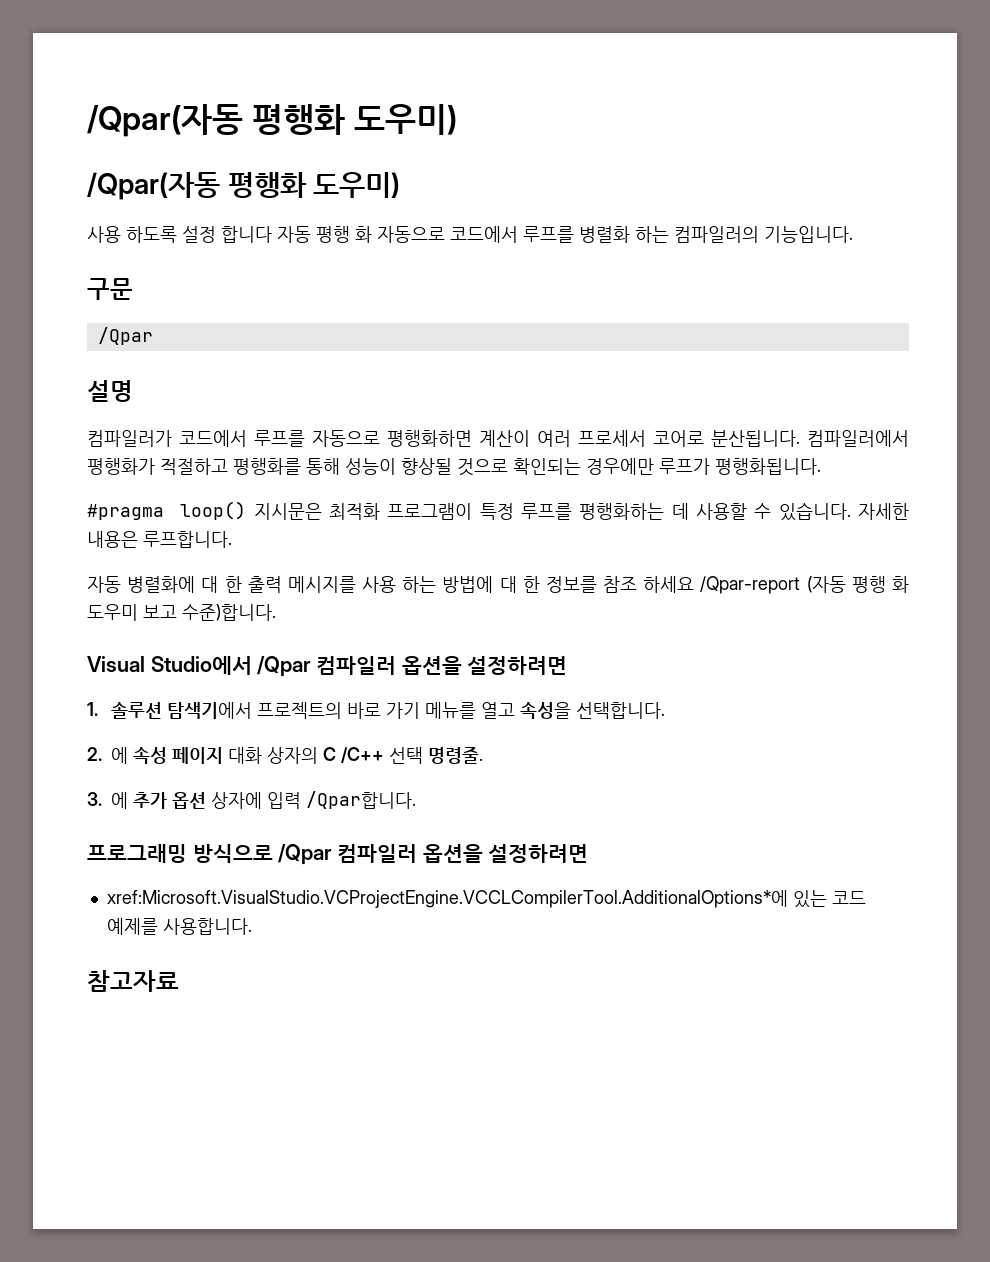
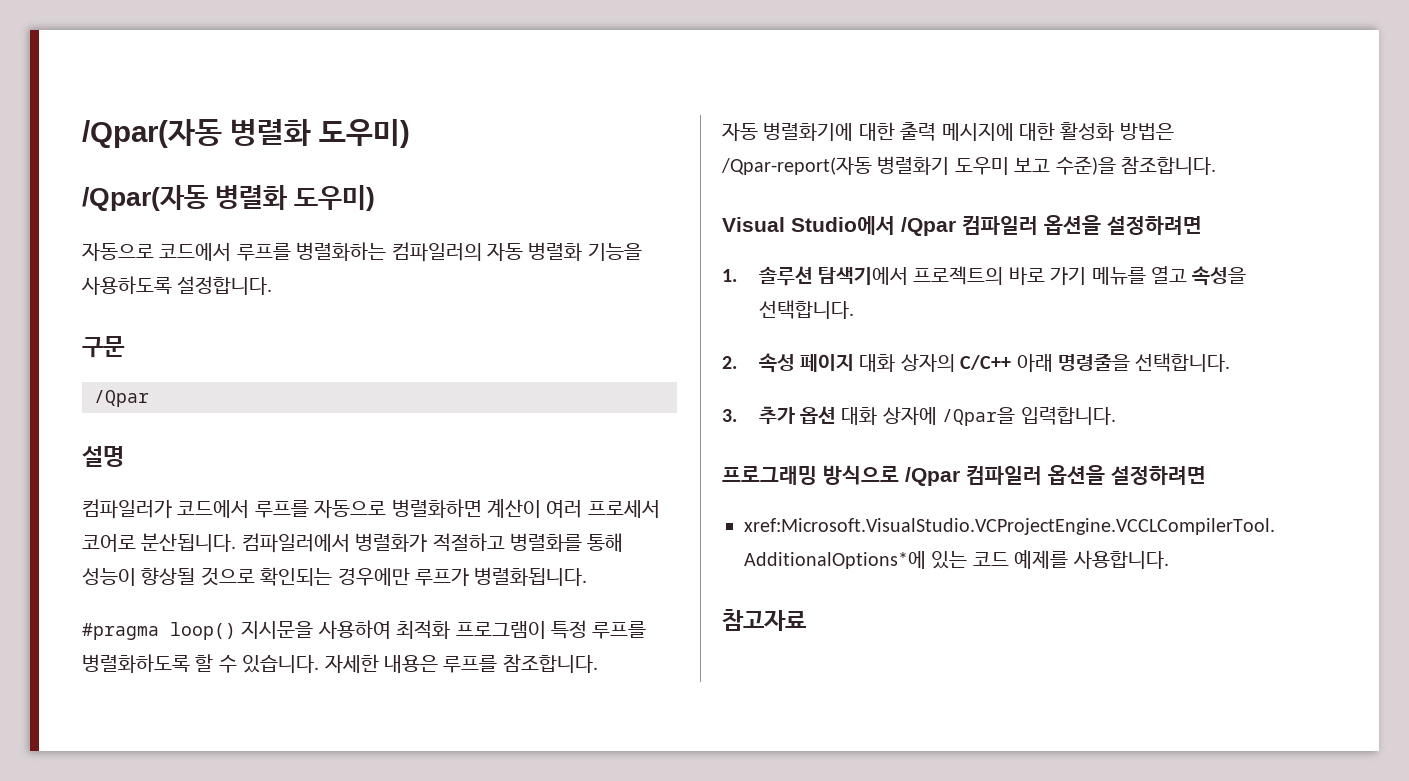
[87,104,345,137] /Qpar(자동 평행화 -> [82,119,311,148] /Qpar(자동 병렬화
[227,172,401,198] [87,226,853,243] 평행화 도우미) // 사용 하도록 설정 합니다 자동 평행 화 자동으로 코드에서 루프를 병렬화 하는 컴파일러의 기능입니다. -> [215,185,376,211] [82,242,642,262] [81,276,273,295] 병렬화 도우미) // 자동으로 코드에서 루프를 병렬화하는 컴파일러의 자동 병렬화 기능을 사용하도록 설정합니다.
[387,430,472,447] 평행화하면 -> [391,499,482,518] 병렬화하면
[87,458,301,475] 평행화가 적절하고 평행화를 -> [355,533,582,552] 병렬화가 적절하고 병렬화를
[715,458,821,475] 평행화됩니다. -> [474,567,588,586] 병렬화됩니다.
[253,503,322,520] 지시문은 -> [241,620,391,639] 지시문을 사용하여
[579,503,747,520] 평행화하는 데 사용할 -> [82,654,214,673] 병렬화하도록 할
[143,531,232,548] [87,576,909,594] [87,604,276,621] 루프합니다. // 자동 병렬화에 대 한 출력 메시지를 사용 하는 방법에 대 한 정보를 참조 하세요 /Qpar-report (자동 평행 화 도우미 보고 수준)합니다. -> [443,654,598,673] [722,122,1174,141] [721,156,1216,175] 루프를 참조합니다. // 자동 병렬화기에 대한 출력 메시지에 대한 활성화 방법은 /Qpar-report(자동 병렬화기 도우미 보고 수준)을 참조합니다.
[111,747,128,764] 에 -> (737, 362) none
[323,747,483,764] C /C++ 선택 명령줄. -> [960,353,1231,372] C/C++ 아래 명령줄을 선택합니다.
[111,792,128,809] 에 -> (737, 415) none
[211,791,416,809] 상자에 입력 /Qpar합니다. -> [841,407,1116,426] 대화 상자에 /Qpar을 입력합니다.

